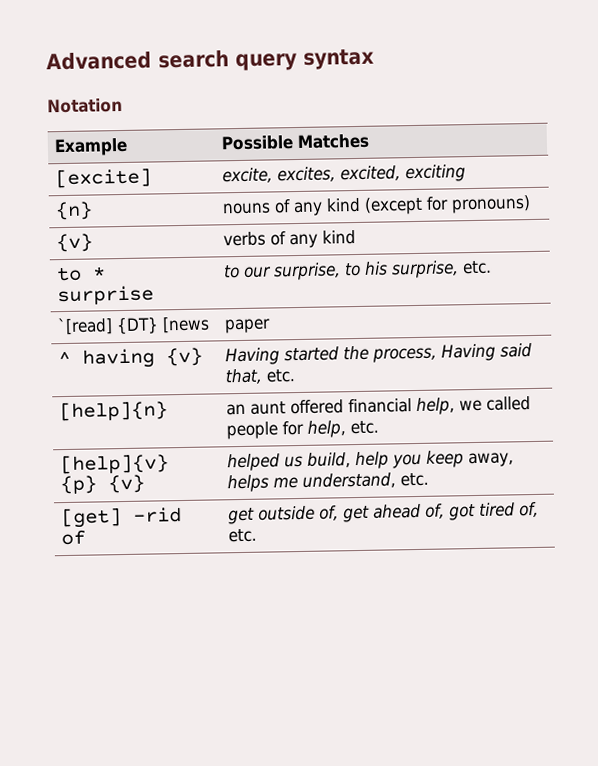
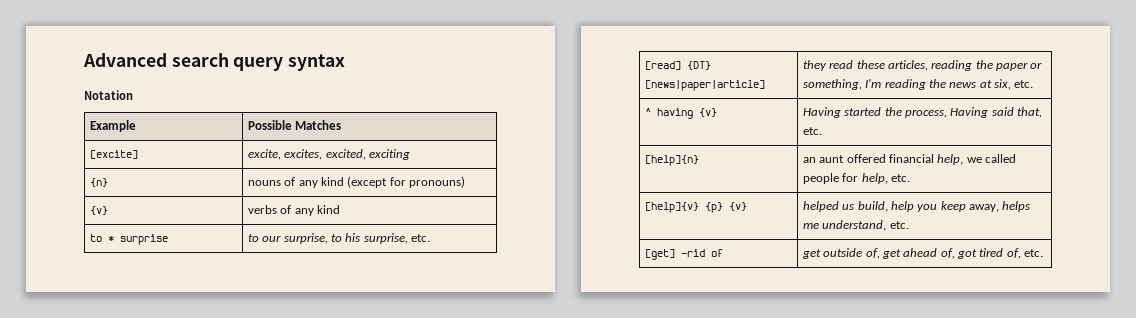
[56,316,210,336] [223,318,271,334] `[read] {DT} [news | paper -> [644,61,711,70] [644,80,765,91] [802,60,1043,71] [802,79,1034,90] [read] {DT} [news|paper|article] | they read these articles, reading the paper or something, I'm reading the news at six, etc.

